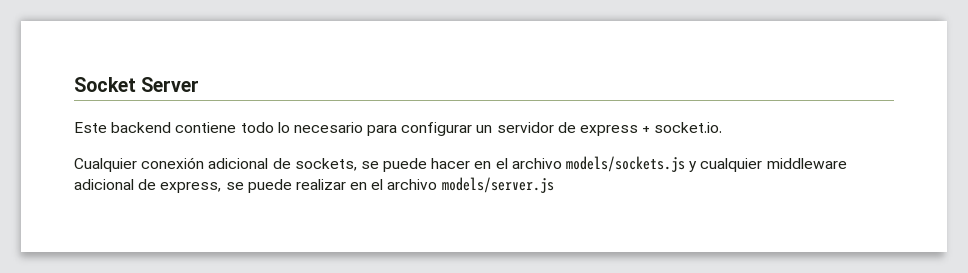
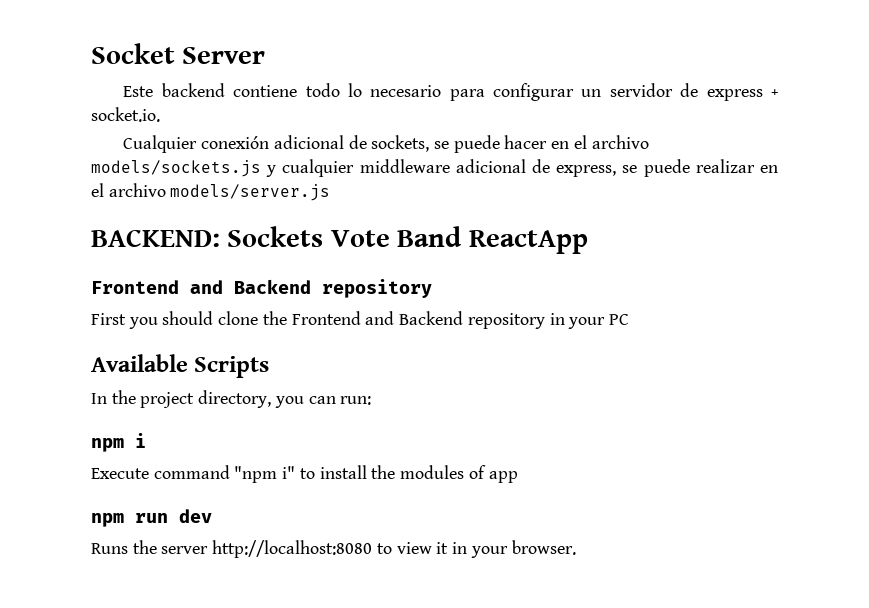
(554, 185) none -> [91,226,588,254] [91,279,432,298] [91,311,629,329] [91,354,270,378] [91,390,372,408] [91,433,146,452] [91,465,518,483] [91,509,212,527] [91,540,576,558] // BACKEND: Sockets Vote Band ReactApp // Frontend and Backend repository // First you should clone the Frontend and Backend repository in your PC // Available Scripts // In the project directory, you can run: // npm i // Execute command "npm i" to install the modules of app // npm run dev // Runs the server http://localhost:8080 to view it in your browser.

